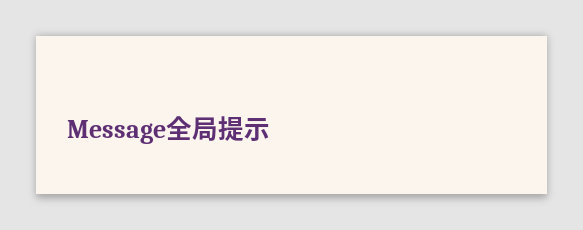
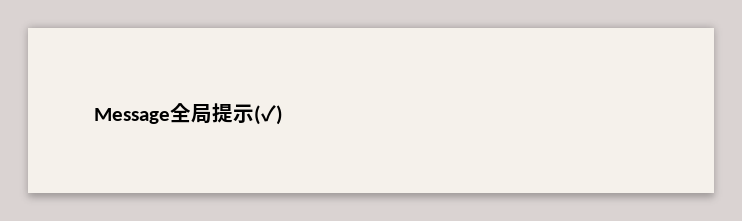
(270, 129) none -> [254,105,283,125] (✓)

